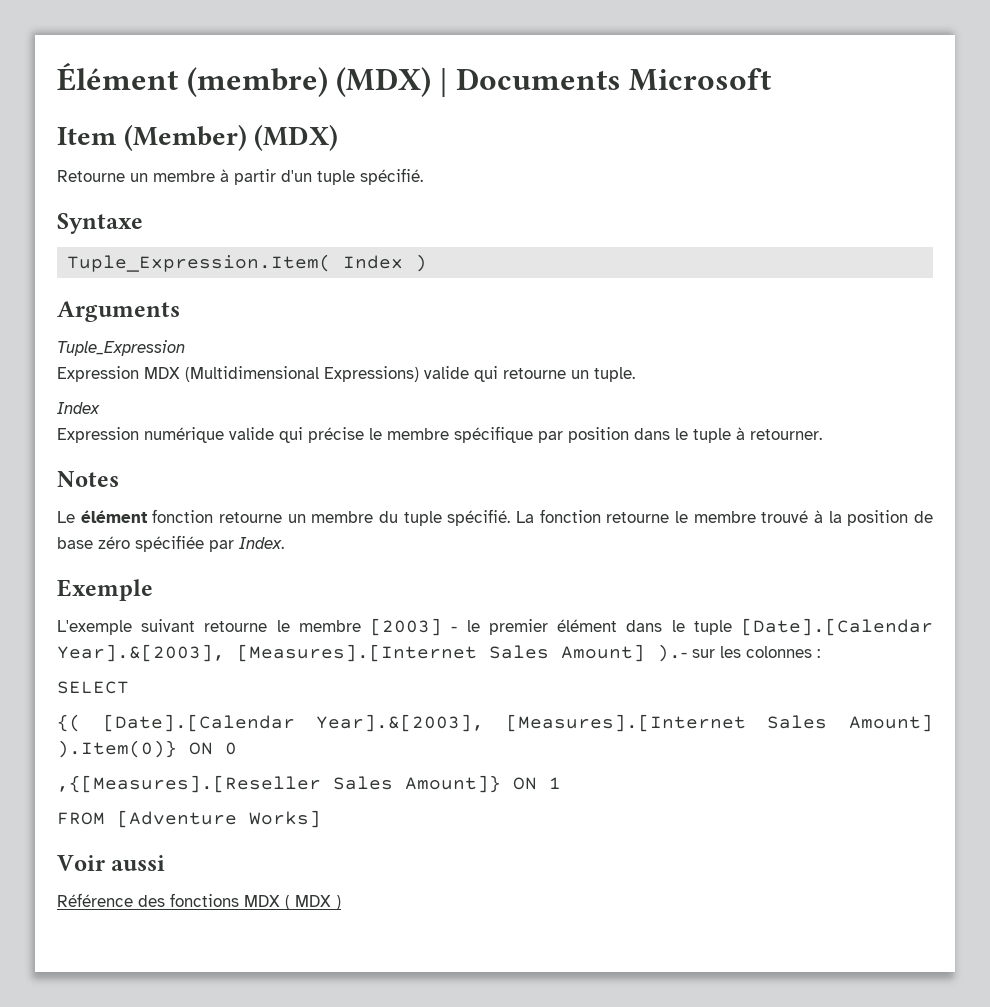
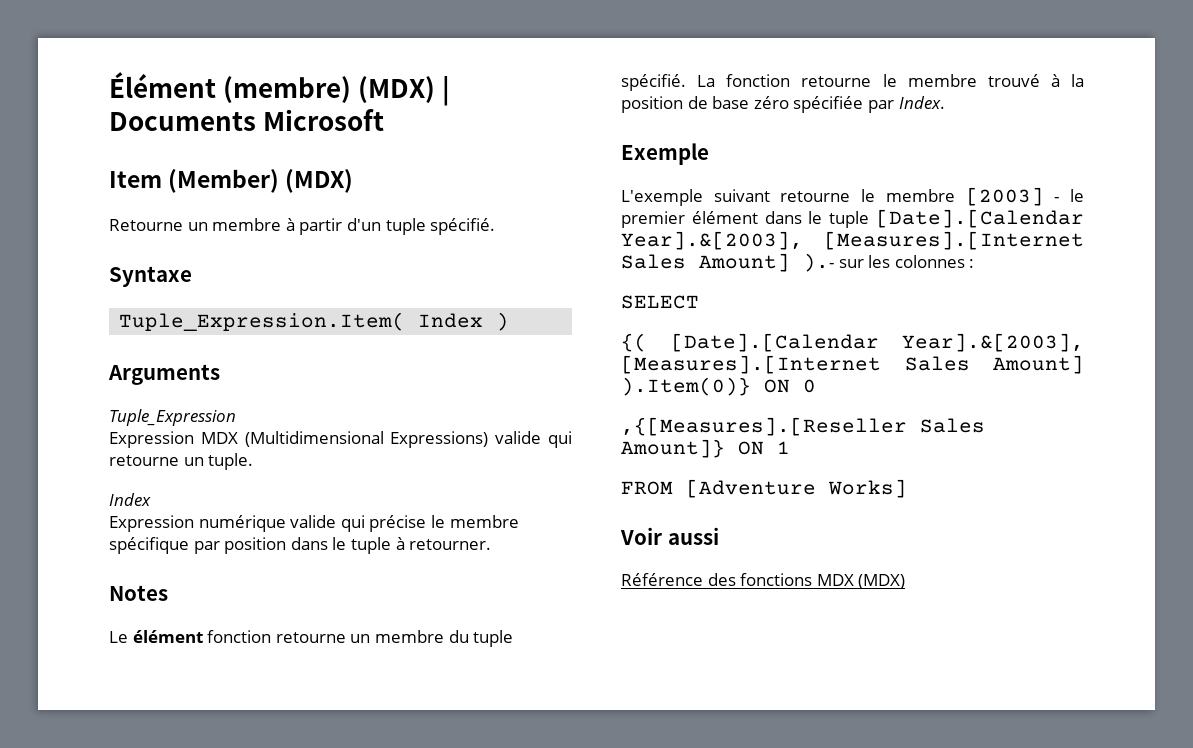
[285,895,341,910] ( MDX ) -> [858,574,906,589] (MDX)

